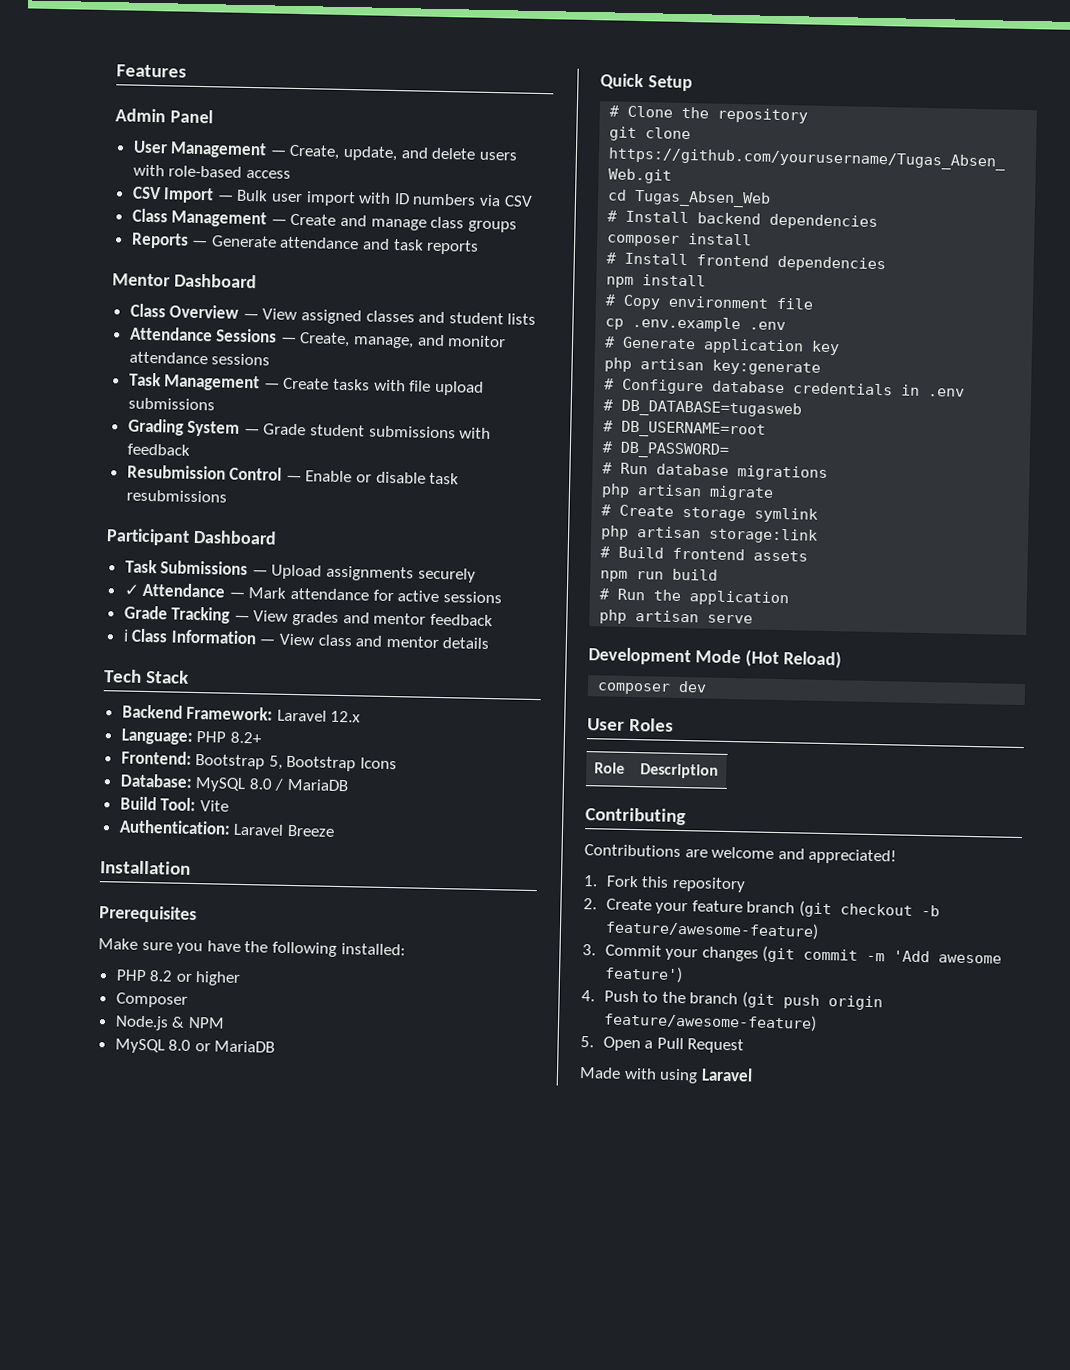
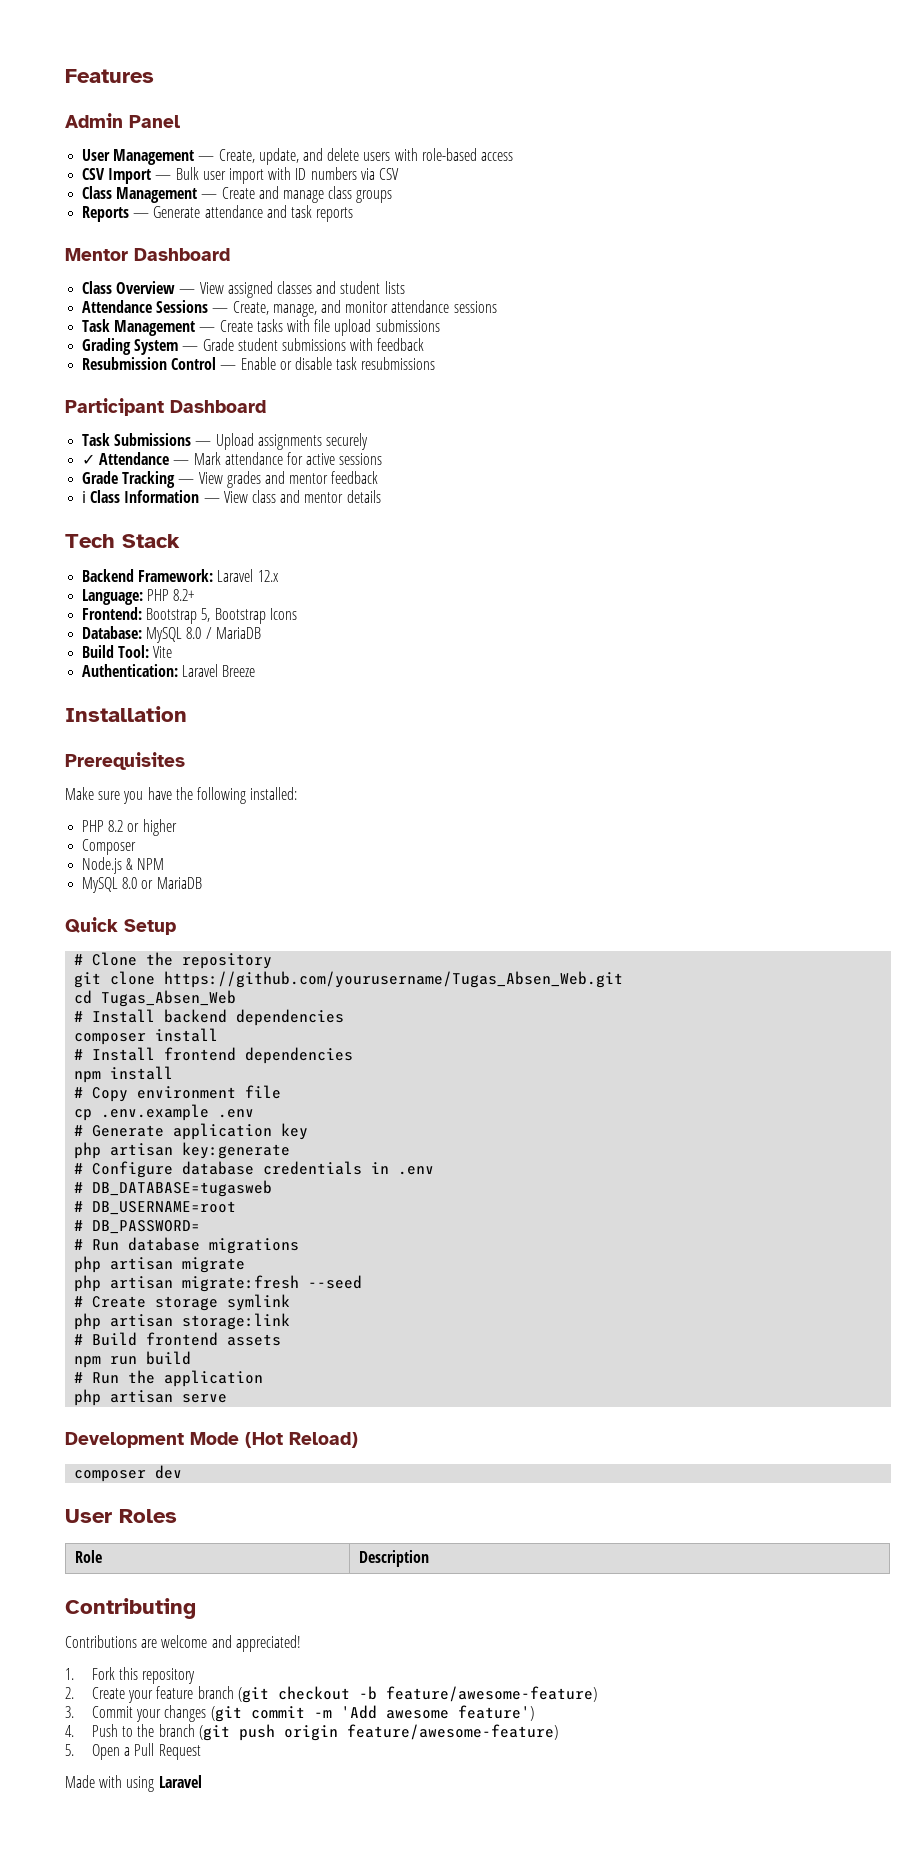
(775, 493) none -> [74,1275,363,1292] // php artisan migrate:fresh --seed

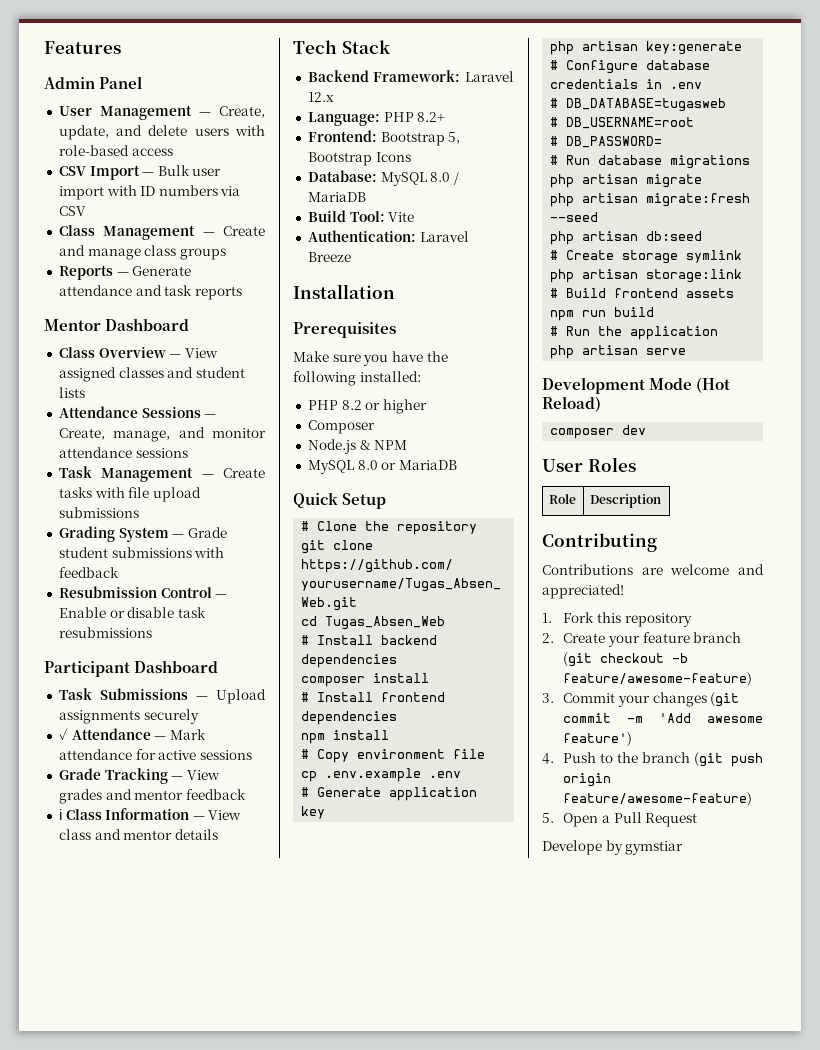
(363, 1282) none -> [550,231,703,245] // php artisan db:seed
[65,1775,202,1792] Made with using Laravel -> [542,840,684,855] Develope by gymstiar

